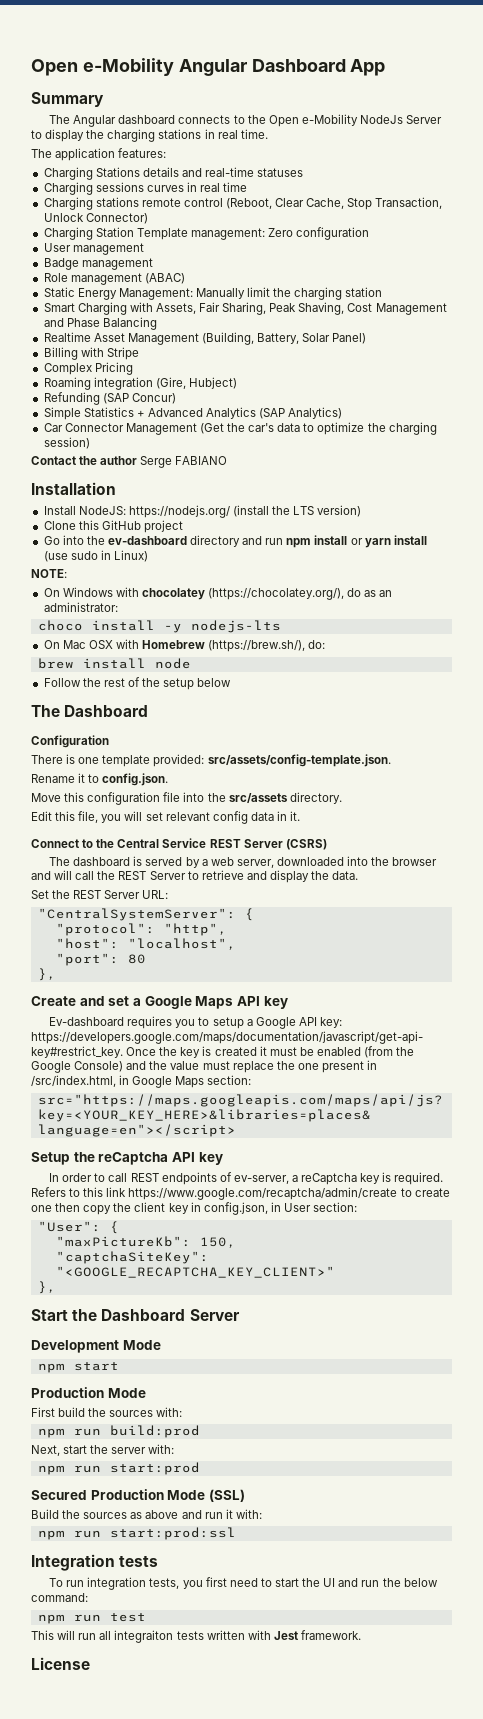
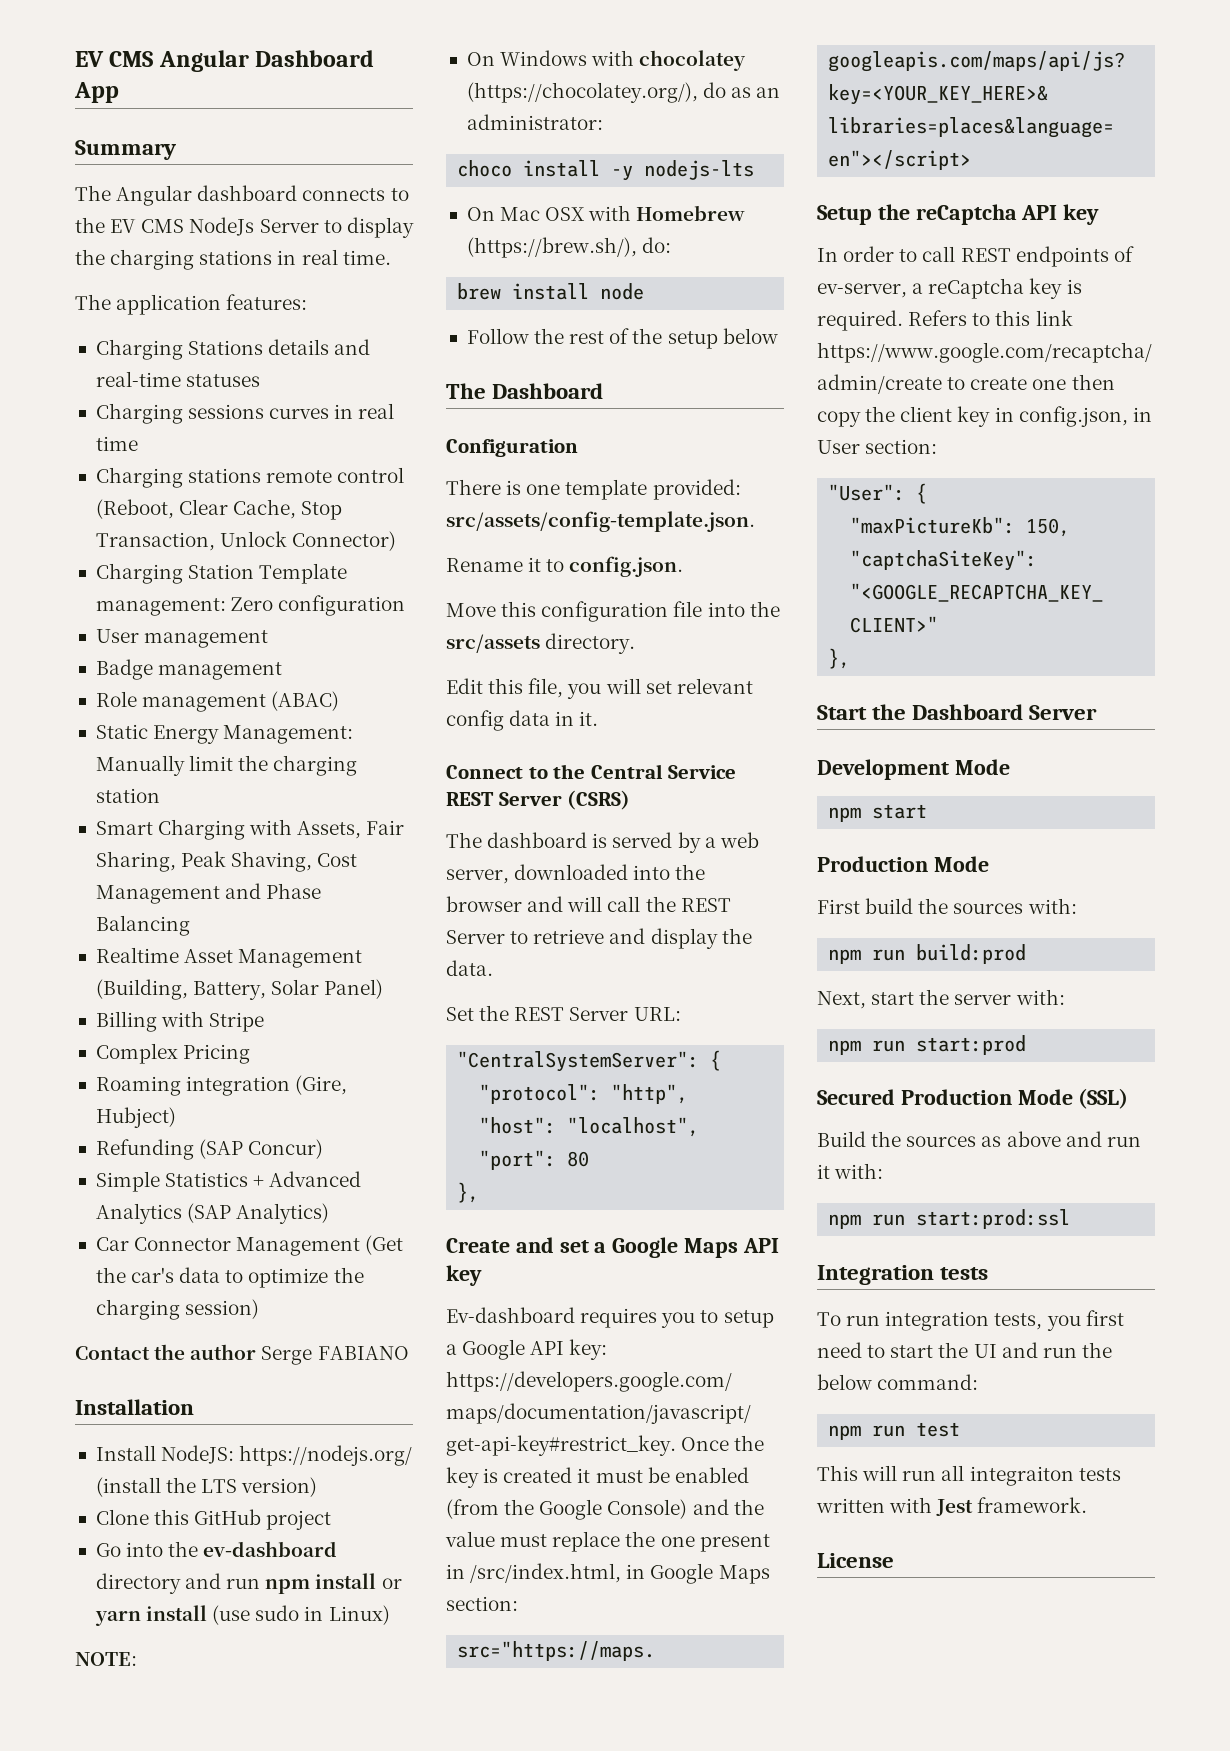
[31,58,174,76] Open e-Mobility -> [75,51,154,67] EV CMS
[268,114,358,127] Open e-Mobility -> [110,219,185,233] EV CMS

